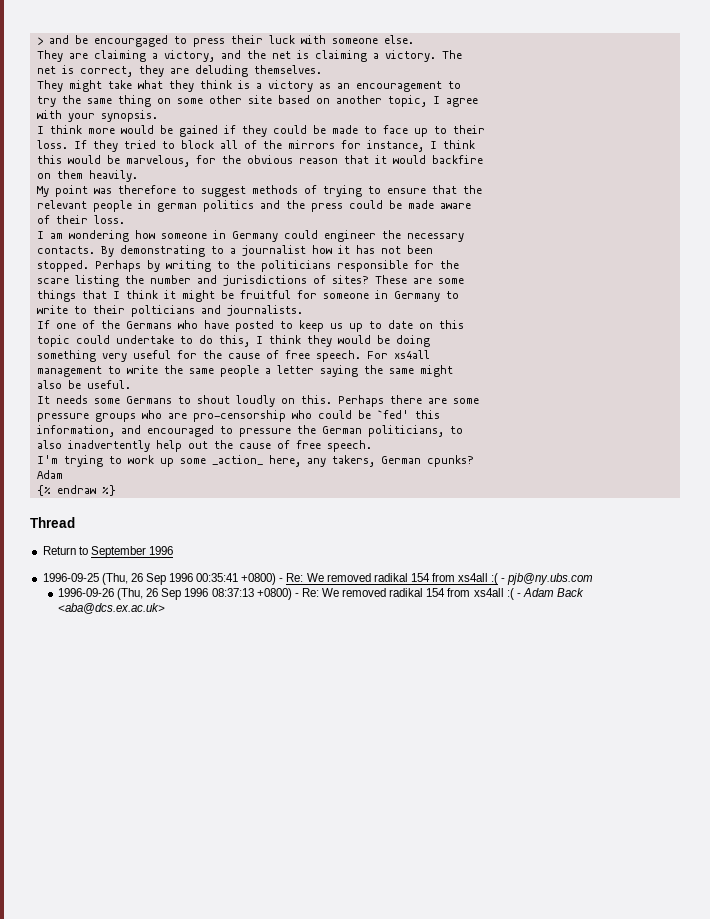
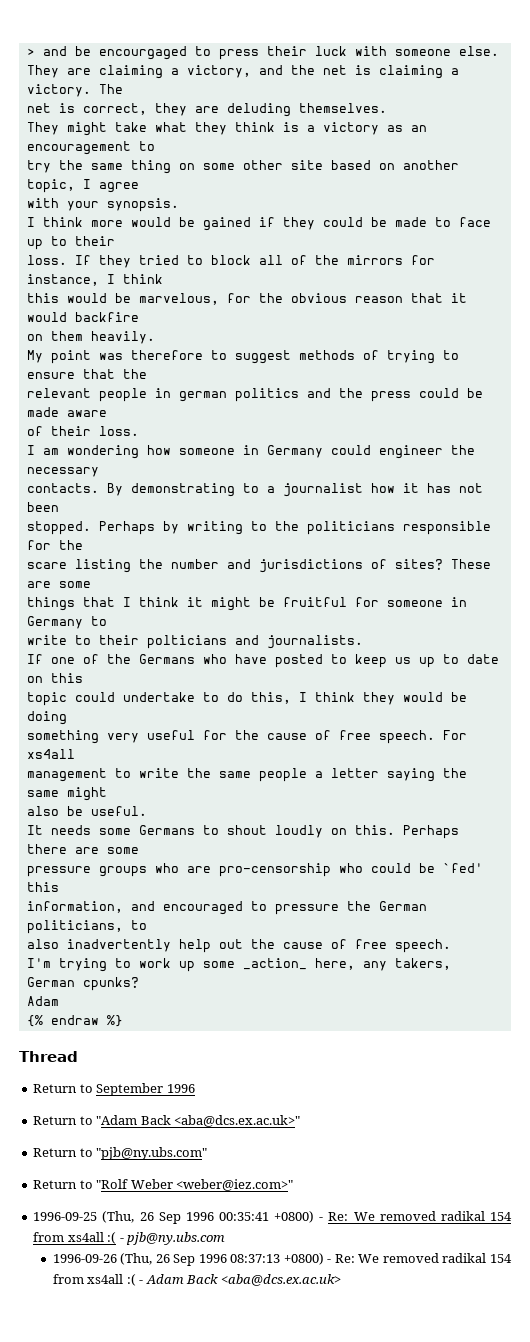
(173, 550) none -> [33,1115,301,1127] [33,1147,208,1160] [33,1179,294,1191] // Return to "Adam Back <aba@dcs.ex.ac.uk>" // Return to "pjb@ny.ubs.com" // Return to "Rolf Weber <weber@iez.com>"

